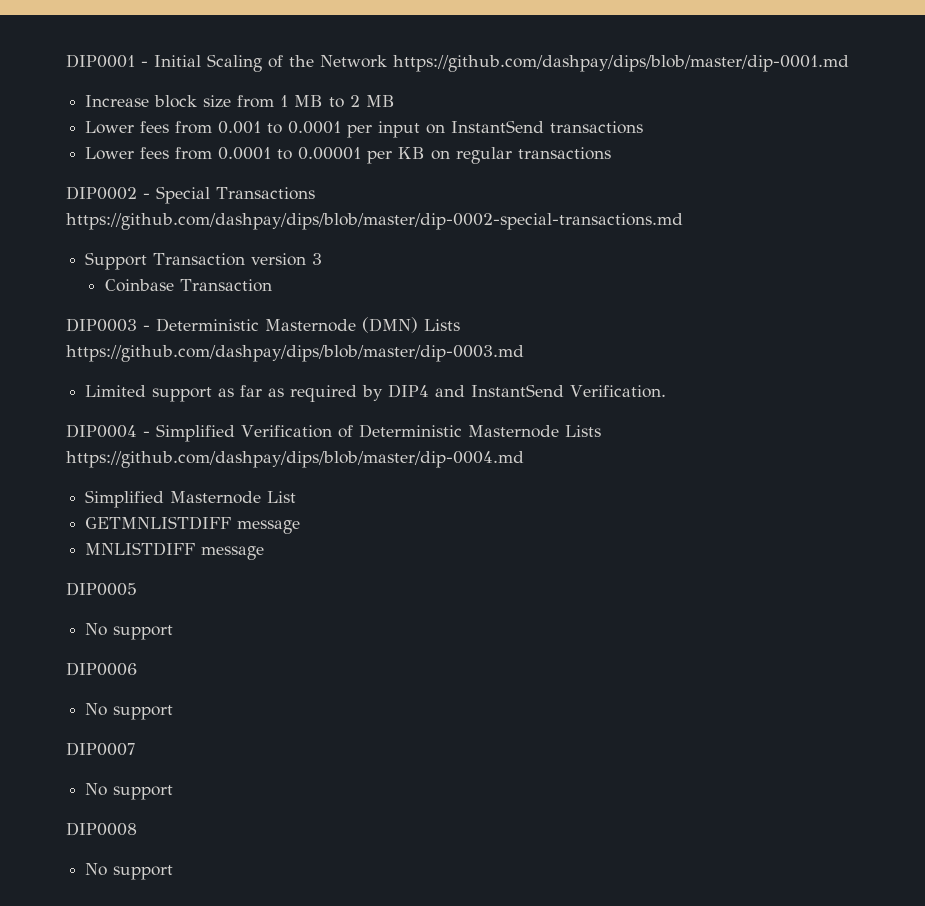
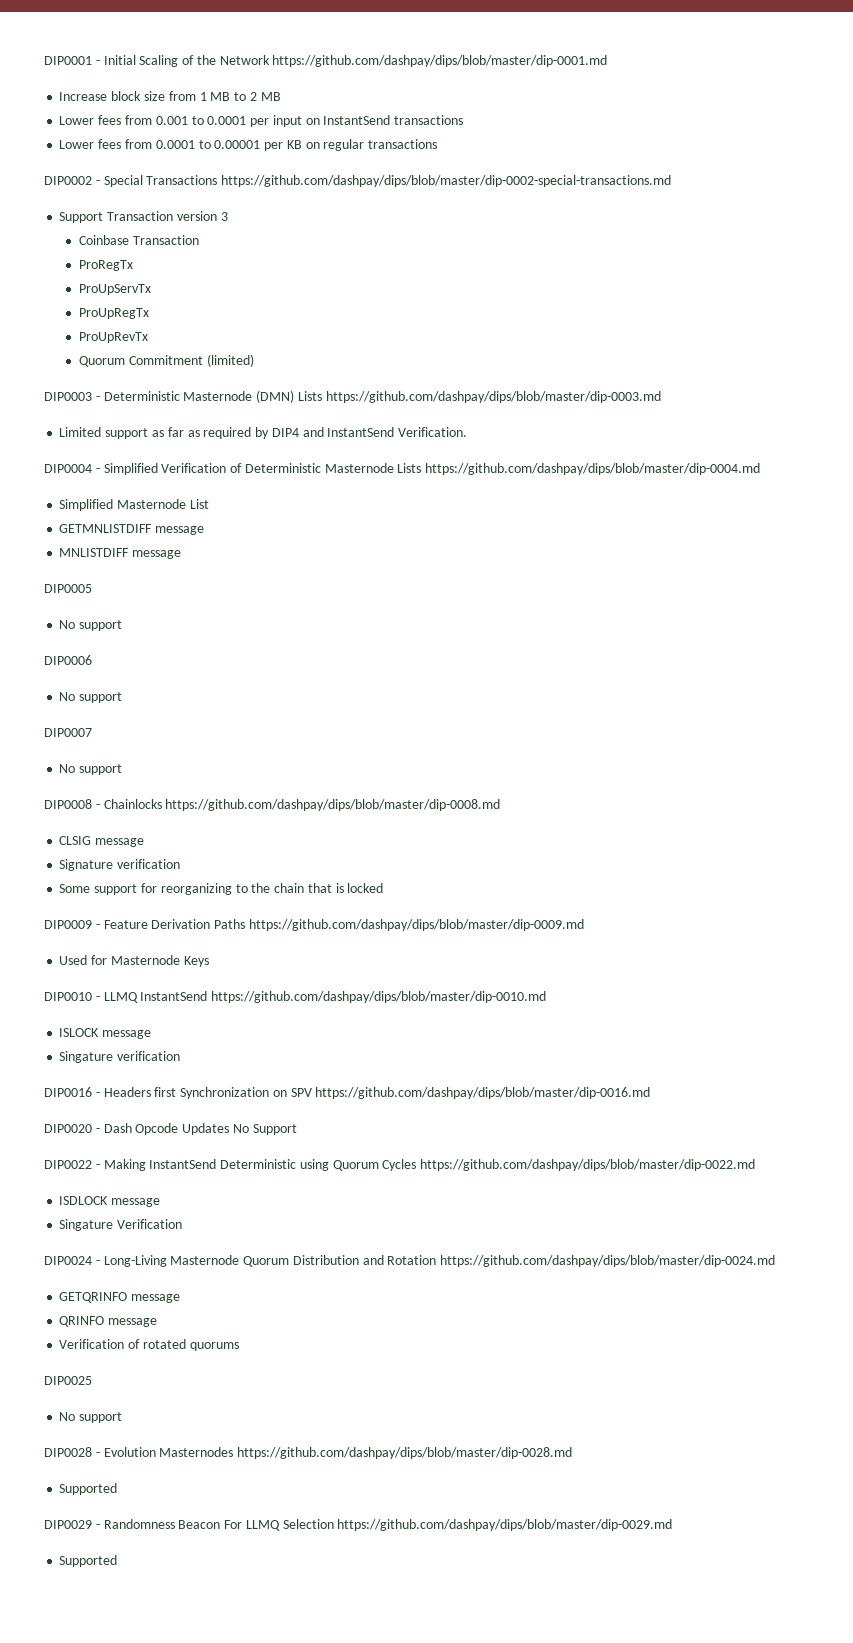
(272, 285) none -> [78,260,133,271] [78,284,151,295] [78,308,149,319] [78,332,148,343] [78,354,254,367] // ProRegTx // ProUpServTx // ProUpRegTx // ProUpRevTx // Quorum Commitment (limited)
[85,863,174,880] // No support -> [95,799,501,811] [59,836,145,847] [59,859,181,871] [59,883,384,895] [44,919,584,931] [59,955,209,967] [44,991,547,1003] [59,1028,152,1039] [59,1051,181,1063] [44,1087,651,1099] [44,1123,297,1135] [44,1159,756,1171] [59,1196,161,1207] [59,1219,183,1231] [44,1255,776,1267] [59,1292,181,1303] [59,1316,158,1327] [59,1339,239,1351] [44,1376,92,1385] [59,1412,123,1423] [44,1447,573,1459] [59,1483,118,1495] [44,1519,673,1531] [59,1555,118,1567] - Chainlocks https://github.com/dashpay/dips/blob/master/dip-0008.md // CLSIG message // Signature verification // Some support for reorganizing to the chain that is locked // DIP0009 - Feature Derivation Paths https://github.com/dashpay/dips/blob/master/dip-0009.md // Used for Masternode Keys // DIP0010 - LLMQ InstantSend https://github.com/dashpay/dips/blob/master/dip-0010.md // ISLOCK message // Singature verification // DIP0016 - Headers first Synchronization on SPV https://github.com/dashpay/dips/blob/master/dip-0016.md // DIP0020 - Dash Opcode Updates No Support // DIP0022 - Making InstantSend Deterministic using Quorum Cycles https://github.com/dashpay/dips/blob/master/dip-0022.md // ISDLOCK message // Singature Verification // DIP0024 - Long-Living Masternode Quorum Distribution and Rotation https://github.com/dashpay/dips/blob/master/dip-0024.md // GETQRINFO message // QRINFO message // Verification of rotated quorums // DIP0025 // No support // DIP0028 - Evolution Masternodes https://github.com/dashpay/dips/blob/master/dip-0028.md // Supported // DIP0029 - Randomness Beacon For LLMQ Selection https://github.com/dashpay/dips/blob/master/dip-0029.md // Supported

